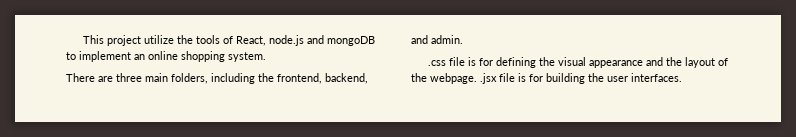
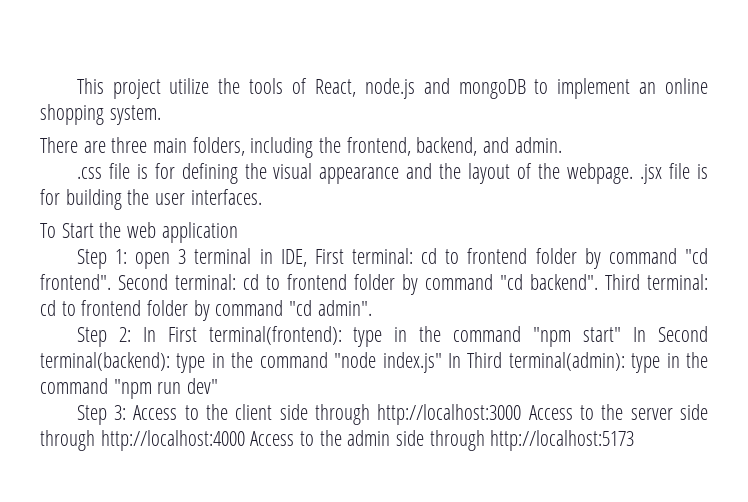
(682, 77) none -> [40,222,238,243] [76,248,709,269] [40,274,708,295] [40,300,372,321] [76,326,709,347] [40,352,708,373] [40,378,218,399] [76,404,708,425] [40,430,635,451] // To Start the web application // Step 1: open 3 terminal in IDE, First terminal: cd to frontend folder by command "cd frontend". Second terminal: cd to frontend folder by command "cd backend". Third terminal: cd to frontend folder by command "cd admin". // Step 2: In First terminal(frontend): type in the command "npm start" In Second terminal(backend): type in the command "node index.js" In Third terminal(admin): type in the command "npm run dev" // Step 3: Access to the client side through http://localhost:3000 Access to the server side through http://localhost:4000 Access to the admin side through http://localhost:5173

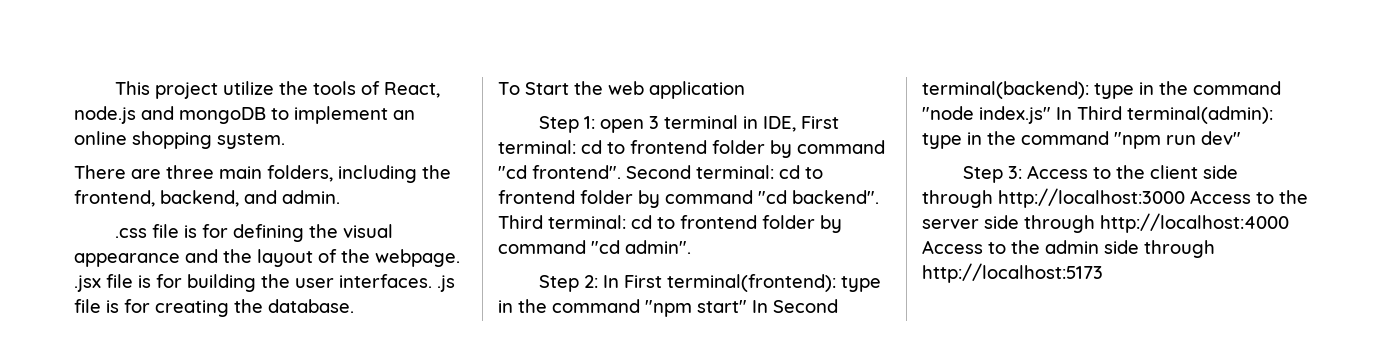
(262, 197) none -> [437,275,455,292] [74,299,354,317] .js file is for creating the database.

